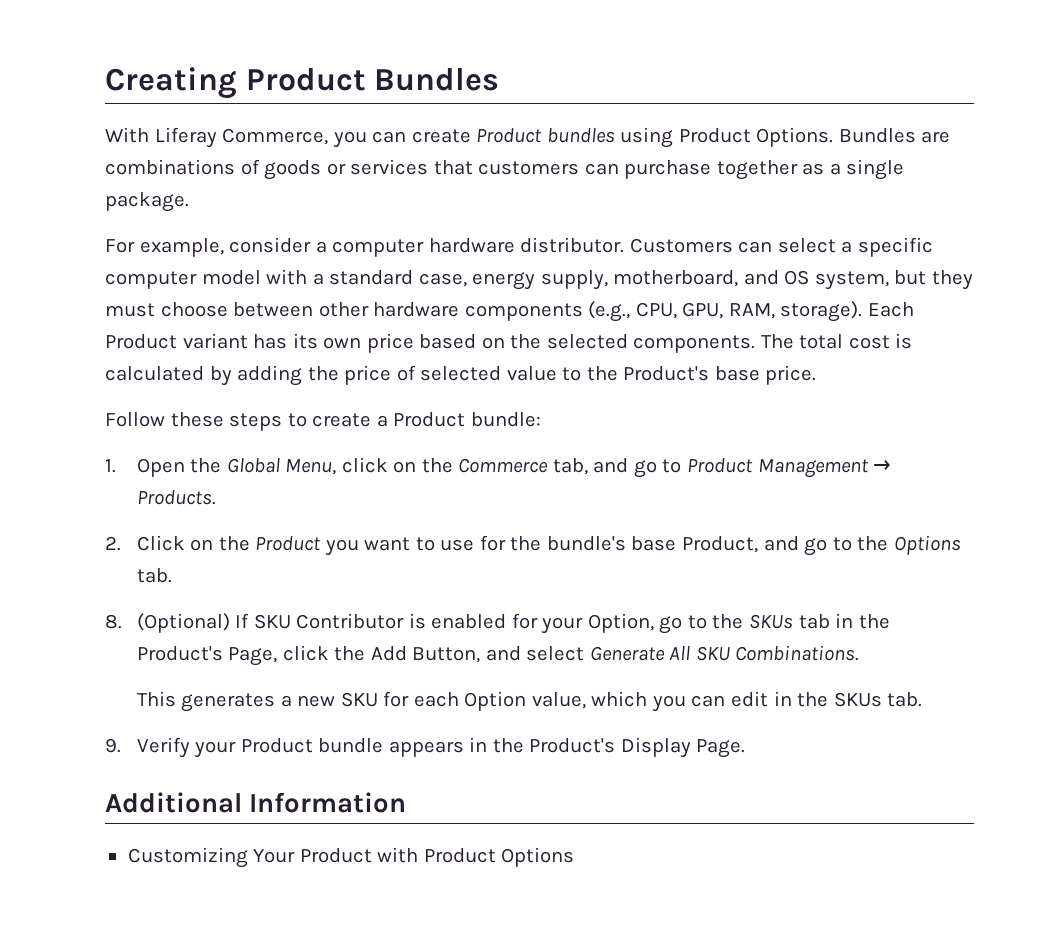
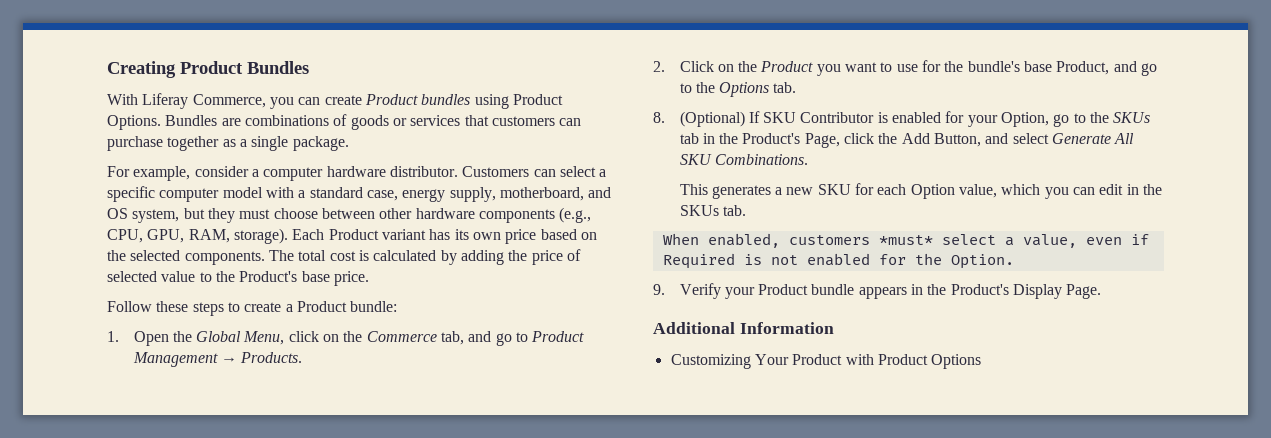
(923, 699) none -> [662,233,1149,248] [662,253,1014,269] // When enabled, customers *must* select a value, even if Required is not enabled for the Option.

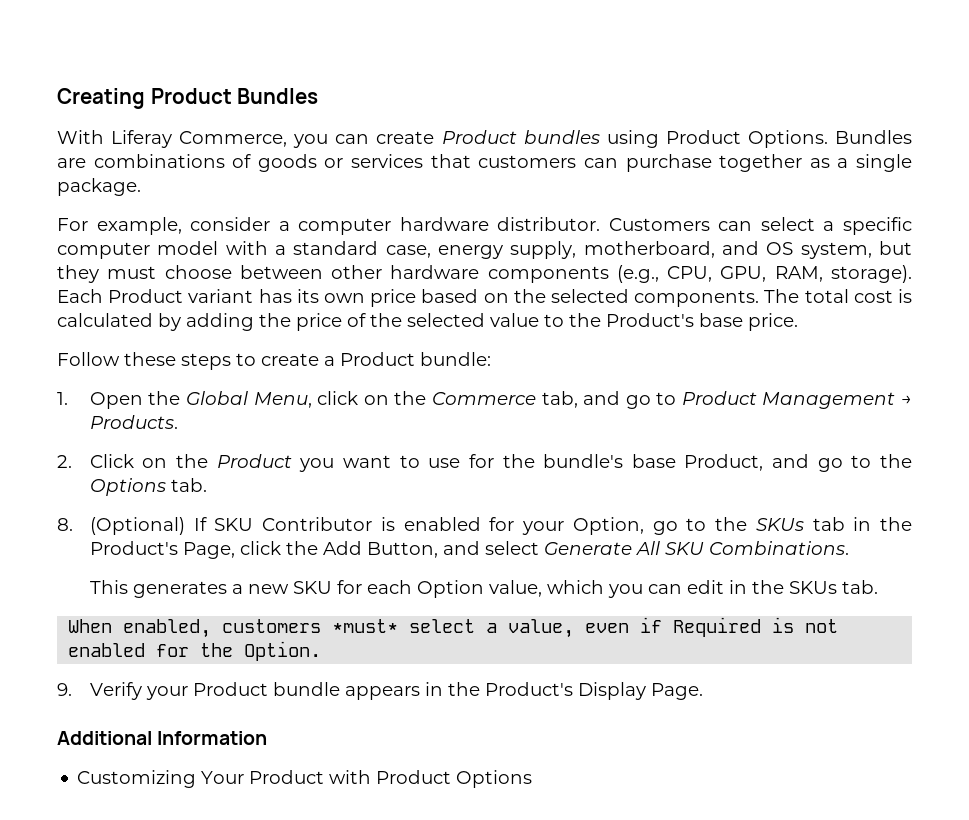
(581, 255) none -> [370,313,402,327] the

